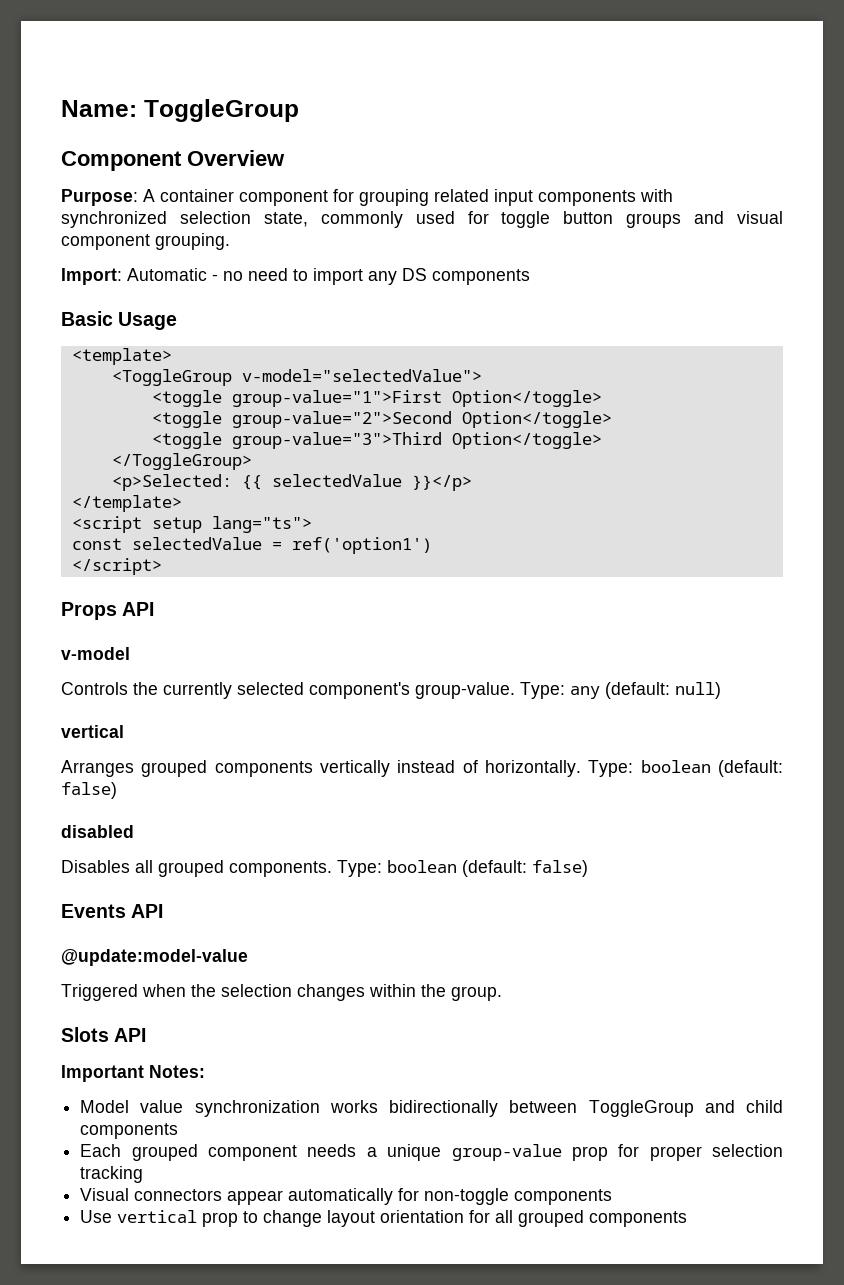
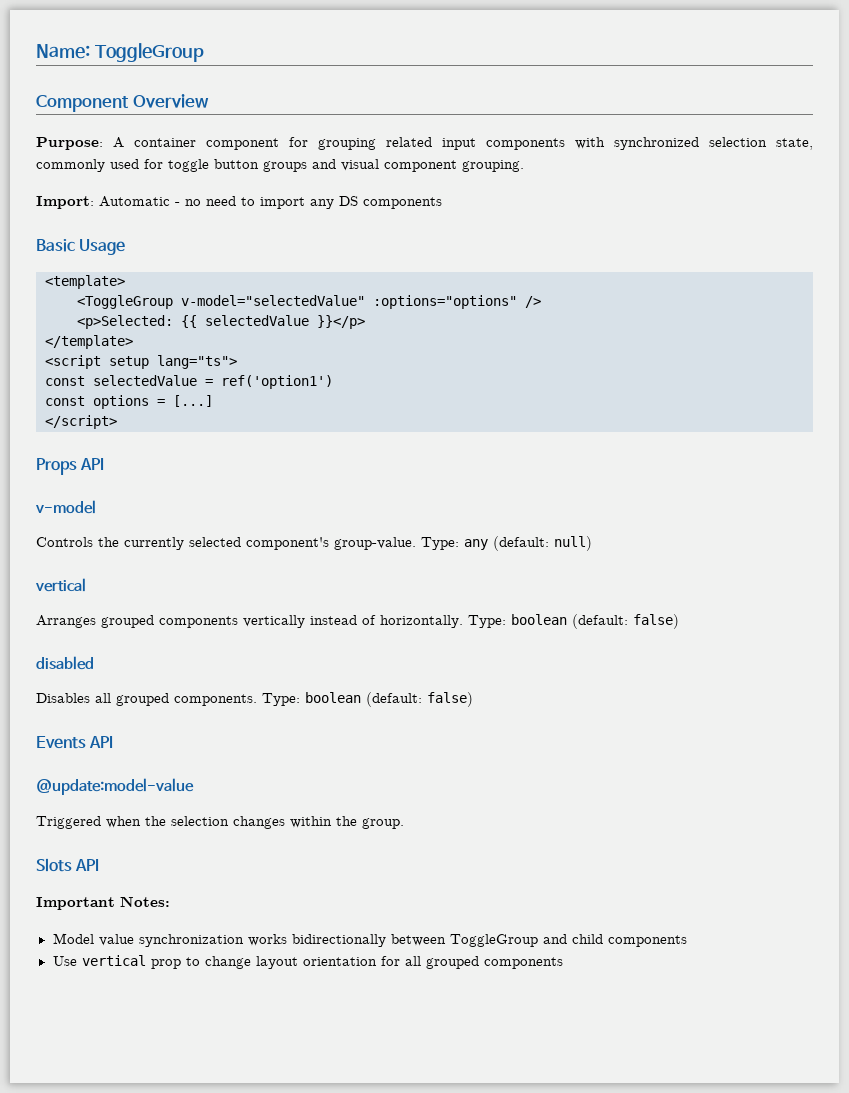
[241,369,482,382] [151,390,602,407] [151,411,612,428] [151,432,602,449] [111,453,252,470] v-model="selectedValue"> // <toggle group-value="1">First Option</toggle> // <toggle group-value="2">Second Option</toggle> // <toggle group-value="3">Third Option</toggle> // </ToggleGroup> -> [181,295,541,309] v-model="selectedValue" :options="options" />
(432, 545) none -> [45,395,213,409] // const options = [...]
[80,1144,783,1161] [80,1166,144,1183] [80,1188,613,1205] // Each grouped component needs a unique group-value prop for proper selection tracking // Visual connectors appear automatically for non-toggle components -> (687, 941) none

